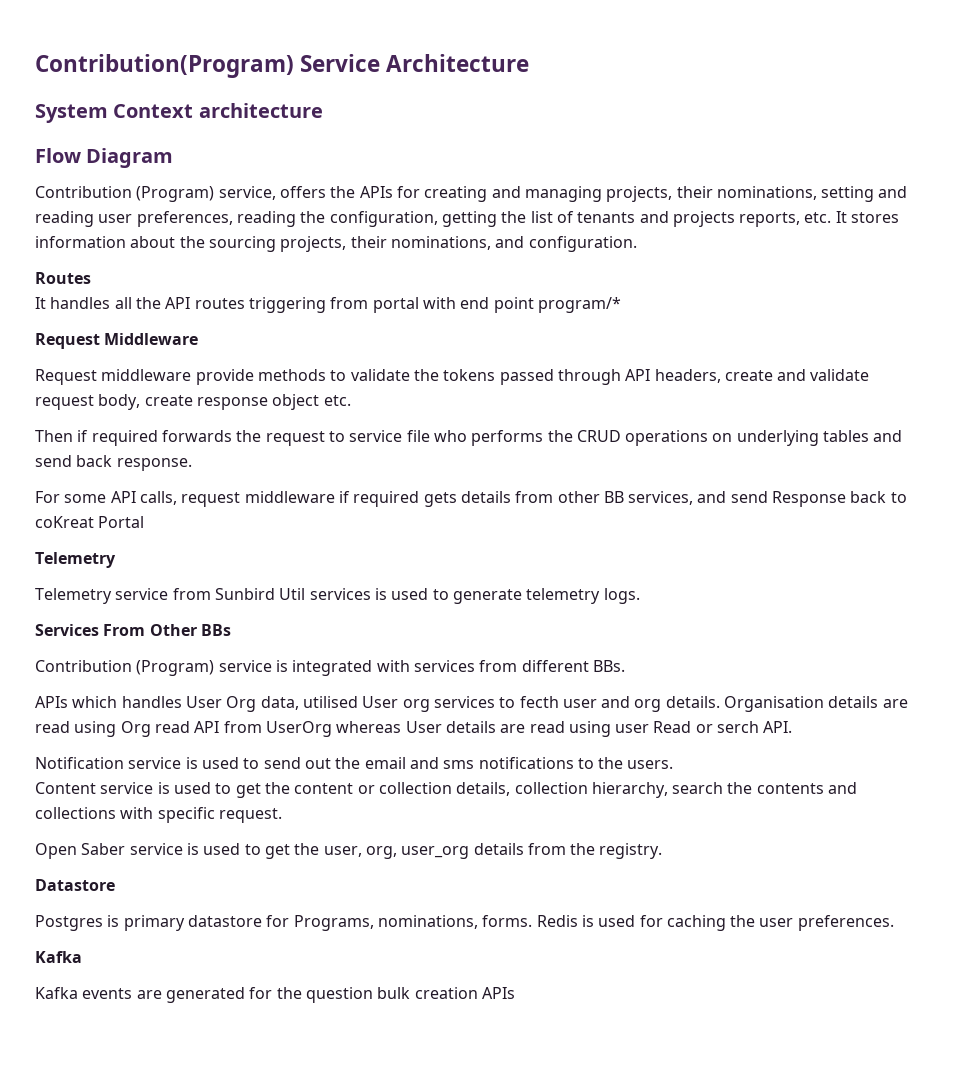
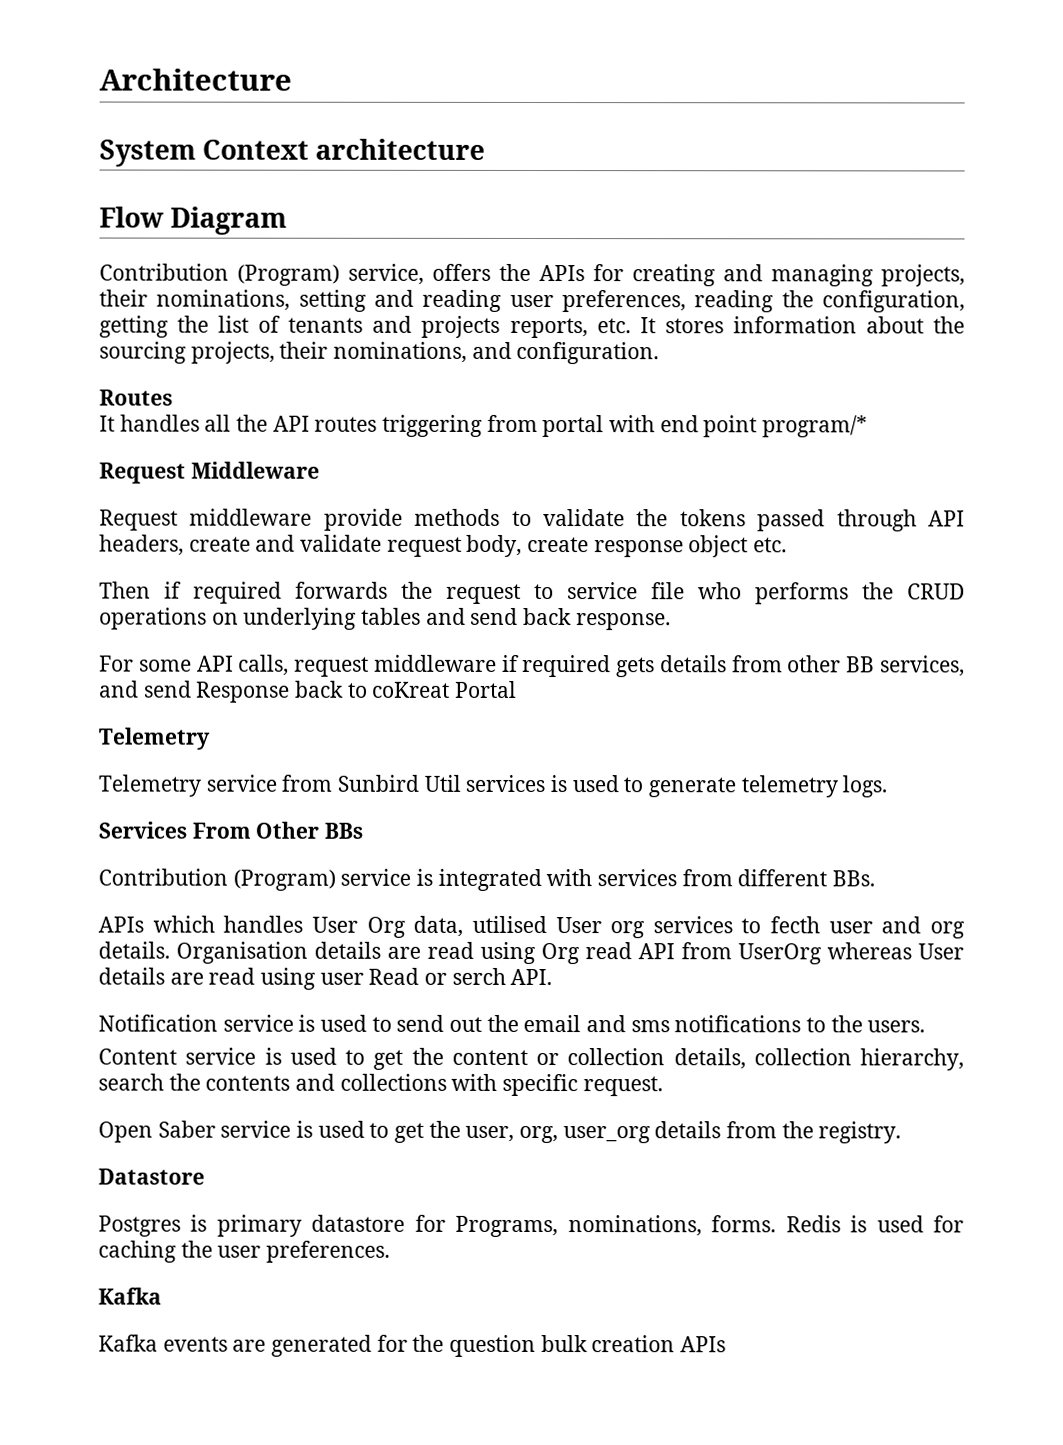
[35,54,381,78] Contribution(Program) Service -> (99, 79) none

